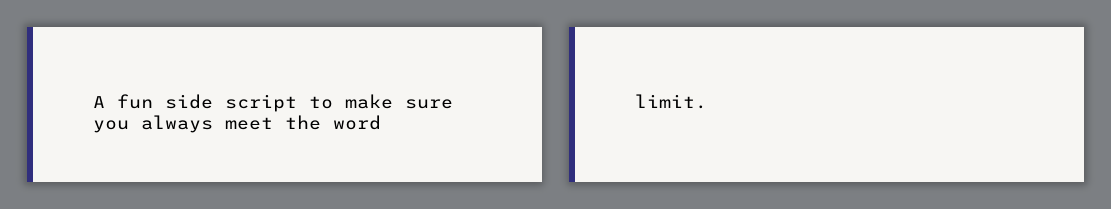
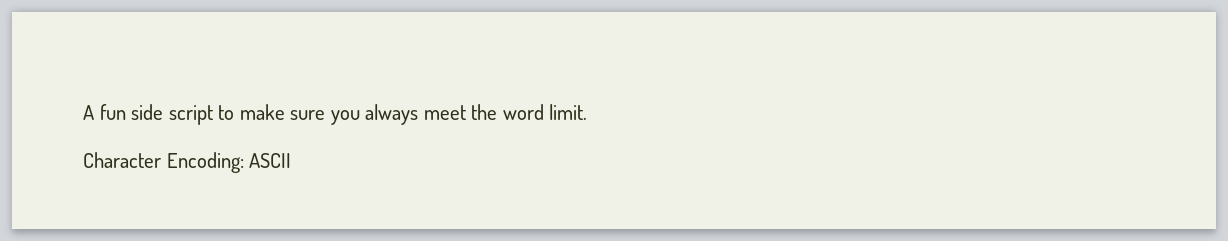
(707, 101) none -> [83,152,292,173] // Character Encoding: ASCII

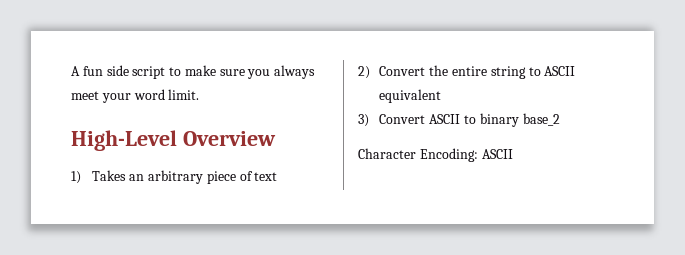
[471,104,498,120] the -> [101,93,131,103] your
(588, 112) none -> [71,130,276,151] [71,170,278,184] [358,65,576,79] [379,89,442,103] [358,113,560,127] // High-Level Overview // 1) Takes an arbitrary piece of text // 2) Convert the entire string to ASCII equivalent // 3) Convert ASCII to binary base_2

